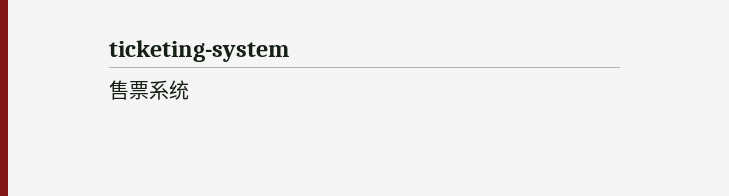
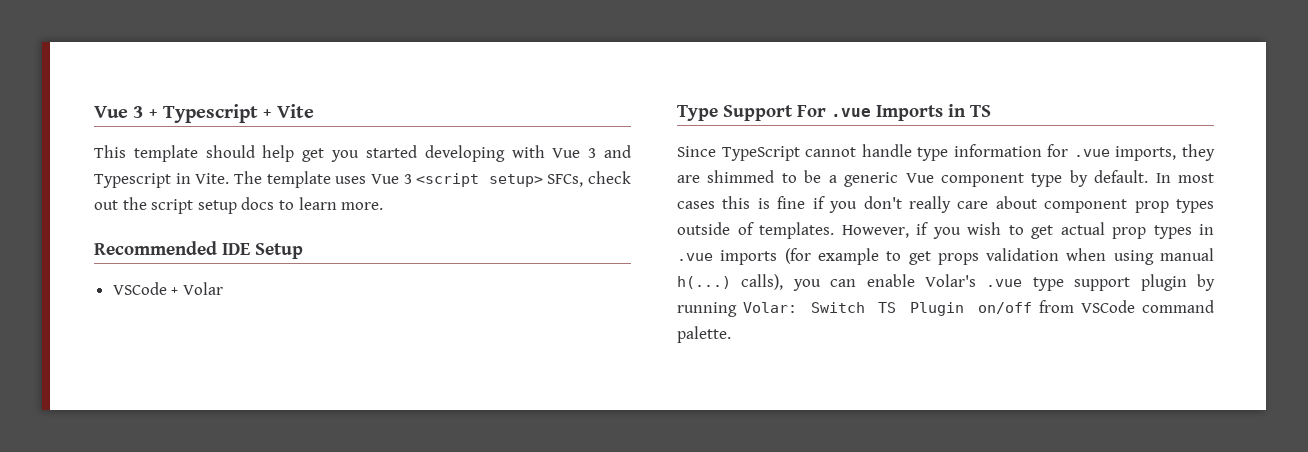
[109,40,289,62] [109,80,189,100] ticketing-system // 售票系统 -> [94,104,315,123] [94,145,631,162] [94,171,632,188] [94,197,384,214] [94,241,303,259] [112,282,223,295] [677,104,991,121] [677,144,1215,161] [677,170,1214,187] [677,196,1214,213] [677,222,1214,239] [677,248,1214,265] [677,274,1215,291] [677,300,1214,317] [677,326,731,343] Vue 3 + Typescript + Vite // This template should help get you started developing with Vue 3 and Typescript in Vite. The template uses Vue 3 <script setup> SFCs, check out the script setup docs to learn more. // Recommended IDE Setup // VSCode + Volar // Type Support For .vue Imports in TS // Since TypeScript cannot handle type information for .vue imports, they are shimmed to be a generic Vue component type by default. In most cases this is fine if you don't really care about component prop types outside of templates. However, if you wish to get actual prop types in .vue imports (for example to get props validation when using manual h(...) calls), you can enable Volar's .vue type support plugin by running Volar: Switch TS Plugin on/off from VSCode command palette.

